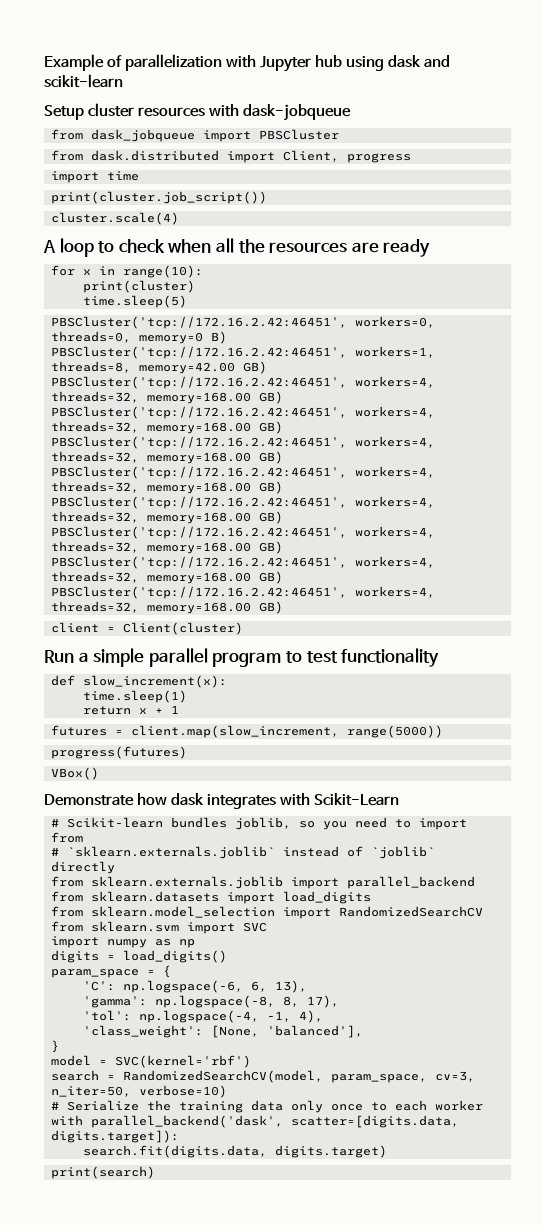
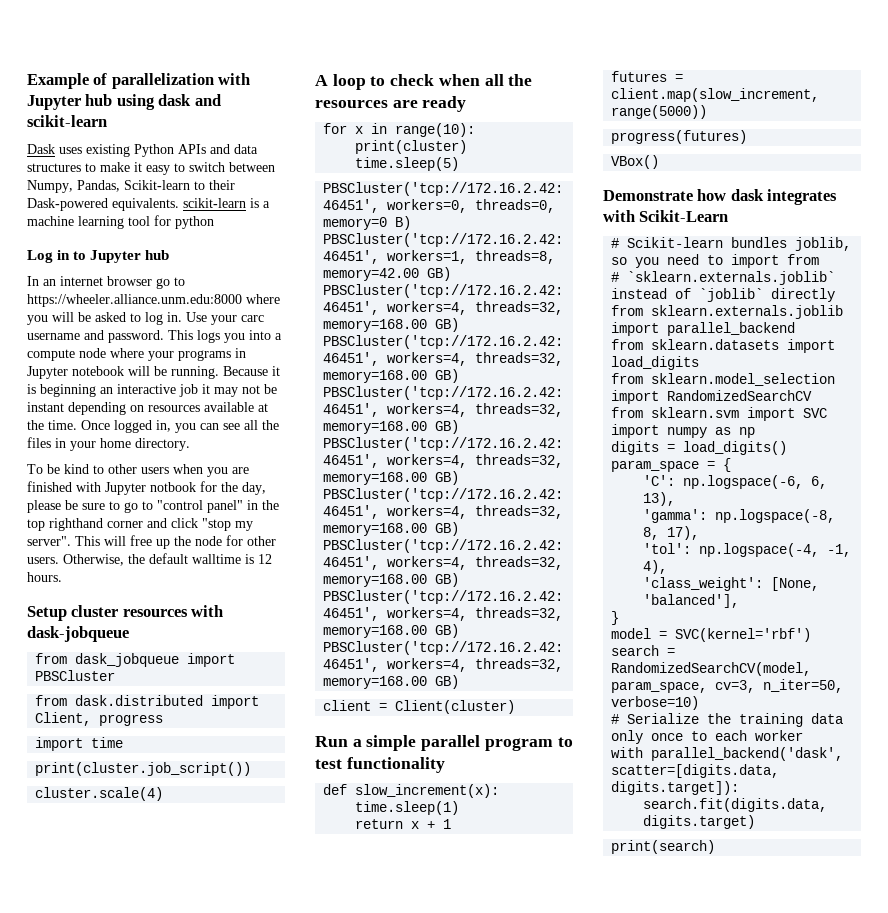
(123, 81) none -> [27,144,258,157] [27,162,275,175] [27,180,235,193] [27,198,270,211] [27,215,214,229] [27,250,170,263] [27,276,185,289] [27,294,280,307] [27,312,264,325] [27,330,282,343] [27,348,246,361] [27,366,280,379] [27,384,277,397] [27,402,268,415] [27,420,279,433] [27,437,190,451] [27,464,249,477] [27,481,266,495] [27,500,279,513] [27,518,253,531] [27,535,276,549] [27,553,272,566] [27,572,62,582] // Dask uses existing Python APIs and data structures to make it easy to switch between Numpy, Pandas, Scikit-learn to their Dask-powered equivalents. scikit-learn is a machine learning tool for python // Log in to Jupyter hub // In an internet browser go to https://wheeler.alliance.unm.edu:8000 where you will be asked to log in. Use your carc username and password. This logs you into a compute node where your programs in Jupyter notebook will be running. Because it is beginning an interactive job it may not be instant depending on resources available at the time. Once logged in, you can see all the files in your home directory. // To be kind to other users when you are finished with Jupyter notbook for the day, please be sure to go to "control panel" in the top righthand corner and click "stop my server". This will free up the node for other users. Otherwise, the default walltime is 12 hours.

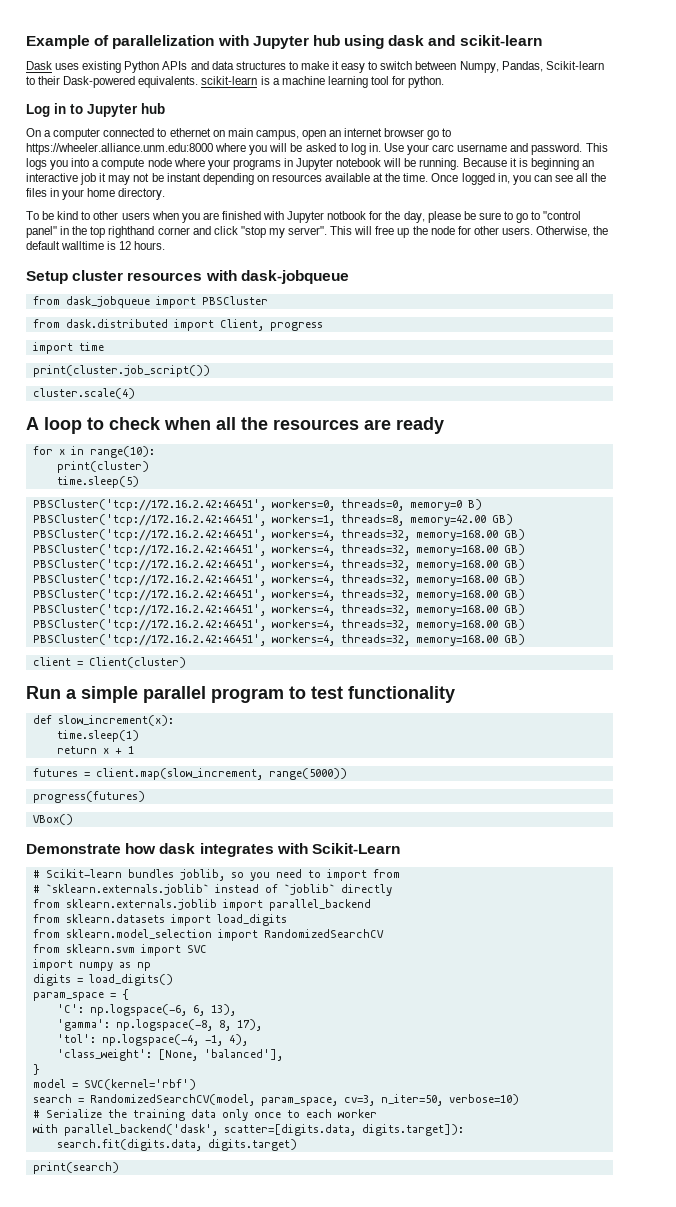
[175,216,214,229] python -> [408,76,445,88] python.
[27,276,39,286] In -> [26,128,326,140] On a computer connected to ethernet on main campus, open

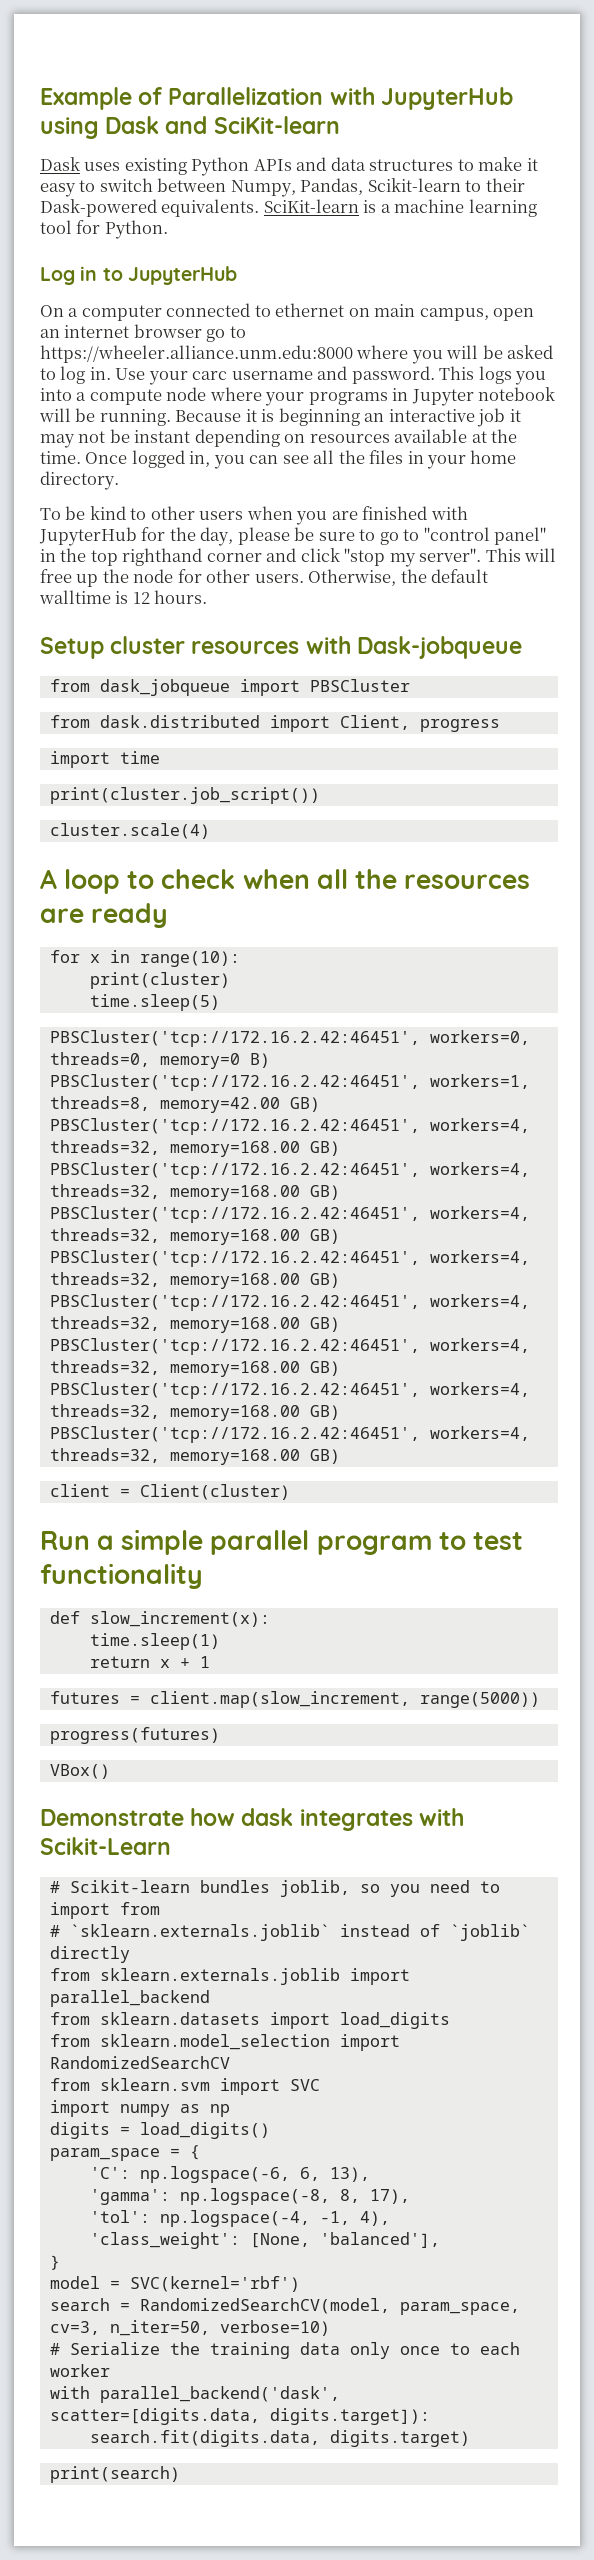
[112,35,542,49] parallelization with Jupyter hub using dask and scikit-learn -> [168,87,513,110] [40,116,340,139] Parallelization with JupyterHub using Dask and SciKit-learn
[201,76,258,85] scikit-learn -> [263,199,359,213] SciKit-learn
[408,76,445,88] python. -> [104,220,168,239] Python.
[87,103,165,117] Jupyter hub -> [127,266,237,285] JupyterHub
[287,211,367,223] Jupyter notbook -> [39,527,137,546] JupyterHub
[240,270,349,284] dask-jobqueue -> [356,636,522,659] Dask-jobqueue

